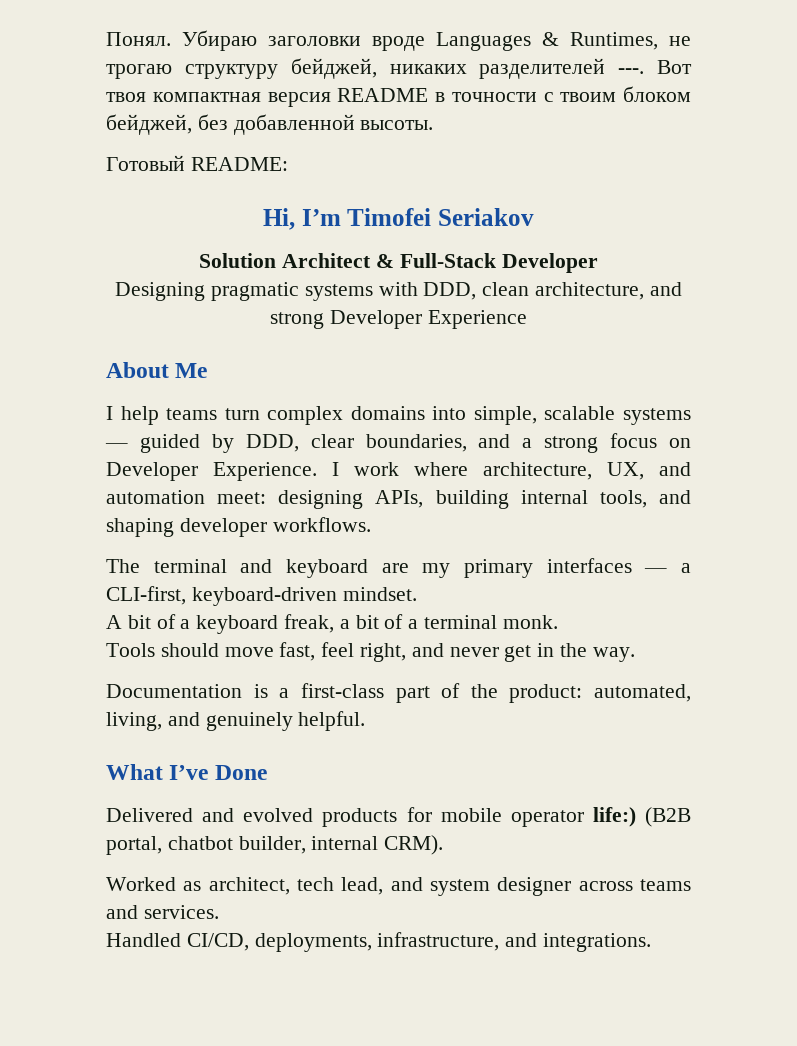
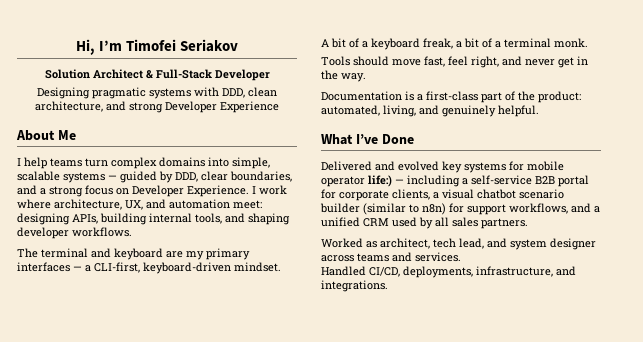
[106,30,691,51] [106,58,692,79] [106,86,691,107] [106,114,434,135] [106,155,288,171] Понял. Убираю заголовки вроде Languages & Runtimes, не трогаю структуру бейджей, никаких разделителей ---. Вот твоя компактная версия README в точности с твоим блоком бейджей, без добавленной высоты. // Готовый README: // -> (75, 47) none
[322,808,398,827] products -> [442,161,506,173] key systems
[645,807,691,827] [106,835,444,855] (B2B portal, chatbot builder, internal CRM). -> [395,175,589,187] [321,189,564,201] [320,203,600,215] [321,217,528,229] — including a self-service B2B portal for corporate clients, a visual chatbot scenario builder (similar to n8n) for support workflows, and a unified CRM used by all sales partners.

